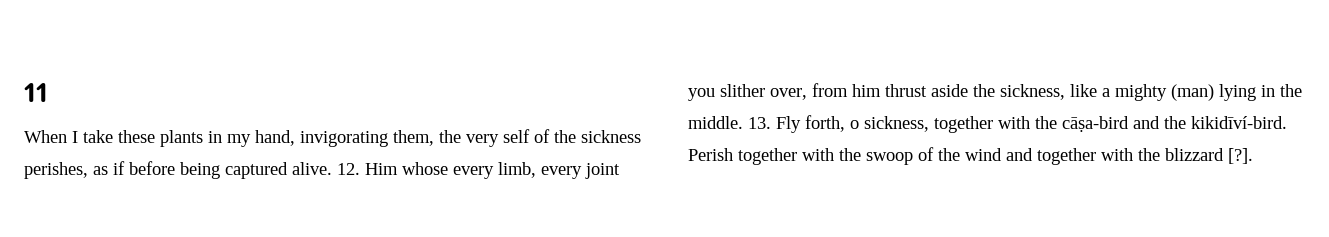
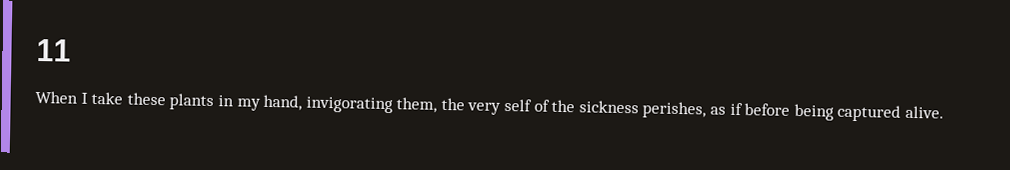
[337,162,620,179] [688,83,1302,101] [688,115,1287,133] [688,147,1253,165] 12. Him whose every limb, every joint you slither over, from him thrust aside the sickness, like a mighty (man) lying in the middle. 13. Fly forth, o sickness, together with the cāṣa-bird and the kikidīví-bird. Perish together with the swoop of the wind and together with the blizzard [?]. -> (944, 112) none

